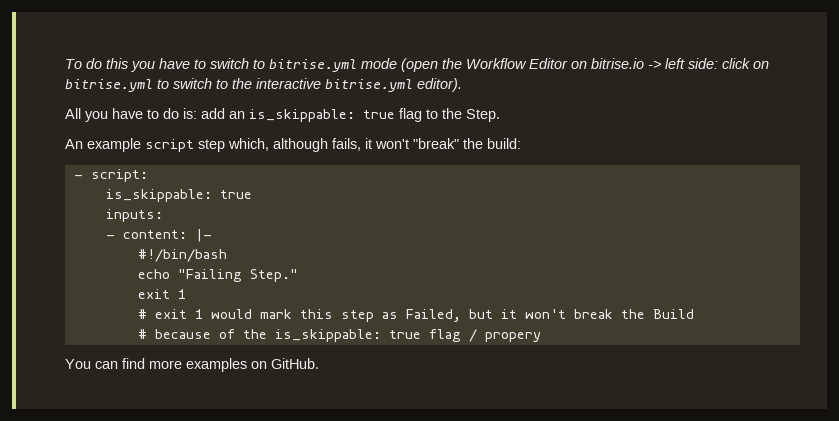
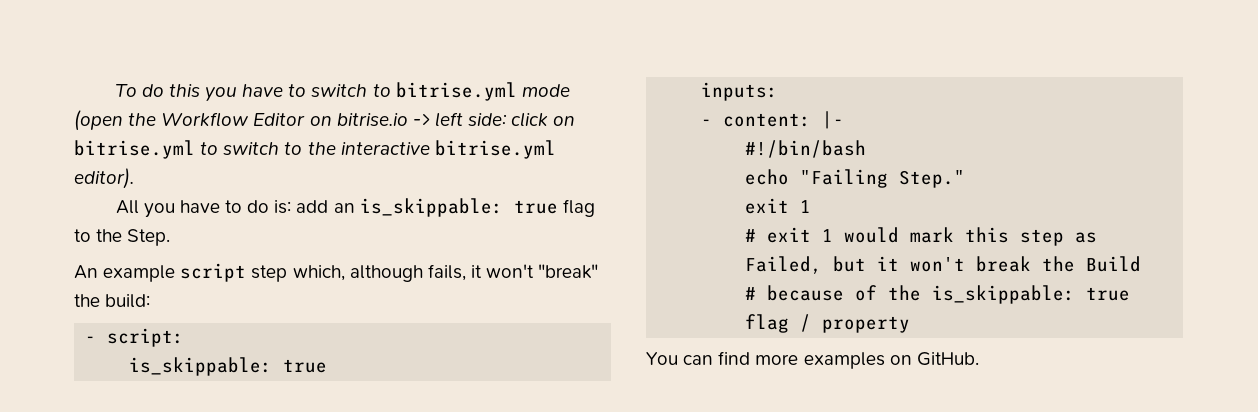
[484,332,541,342] propery -> [822,316,911,333] property

